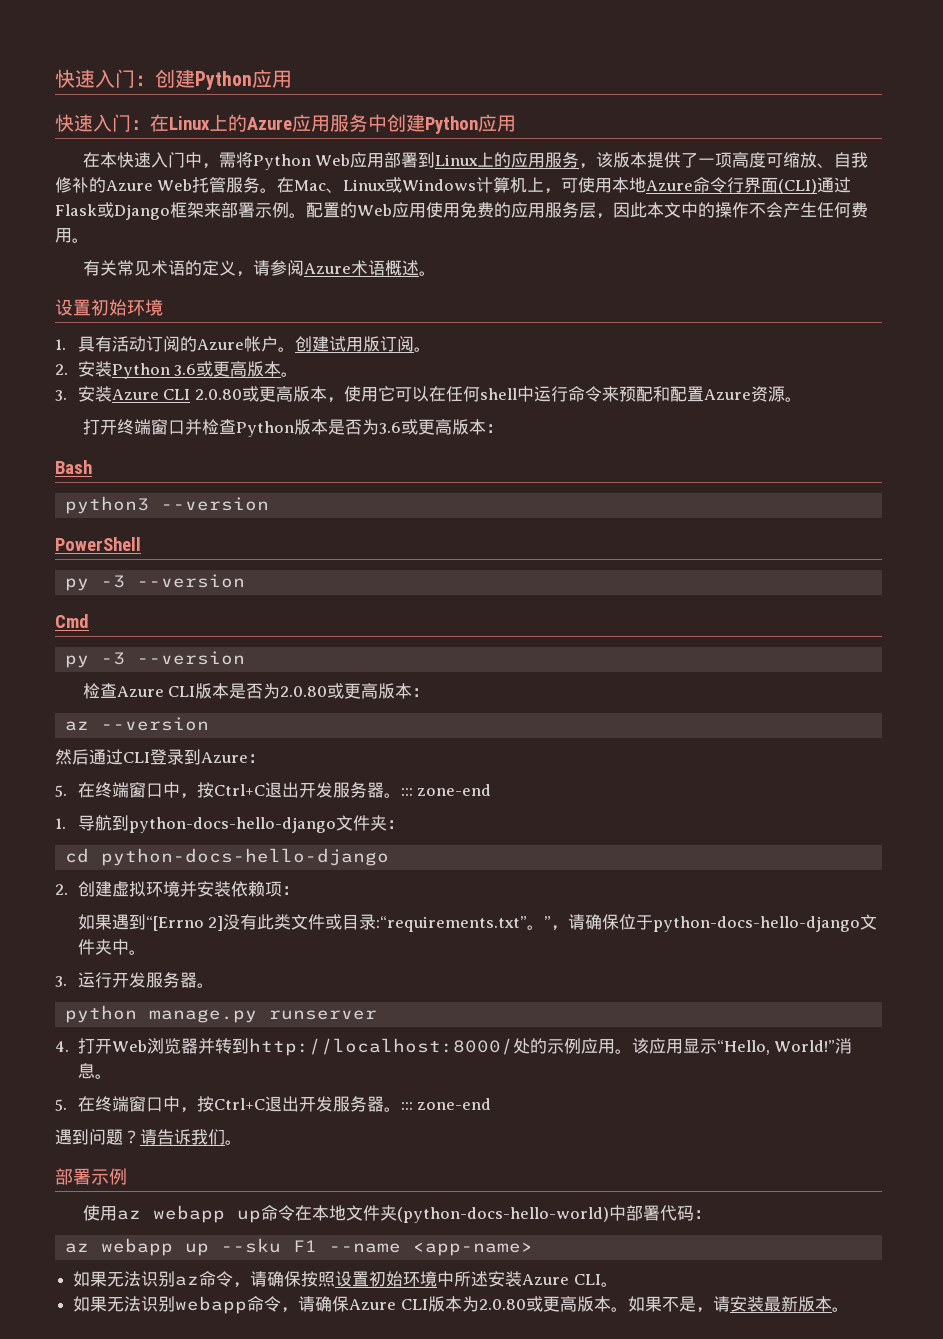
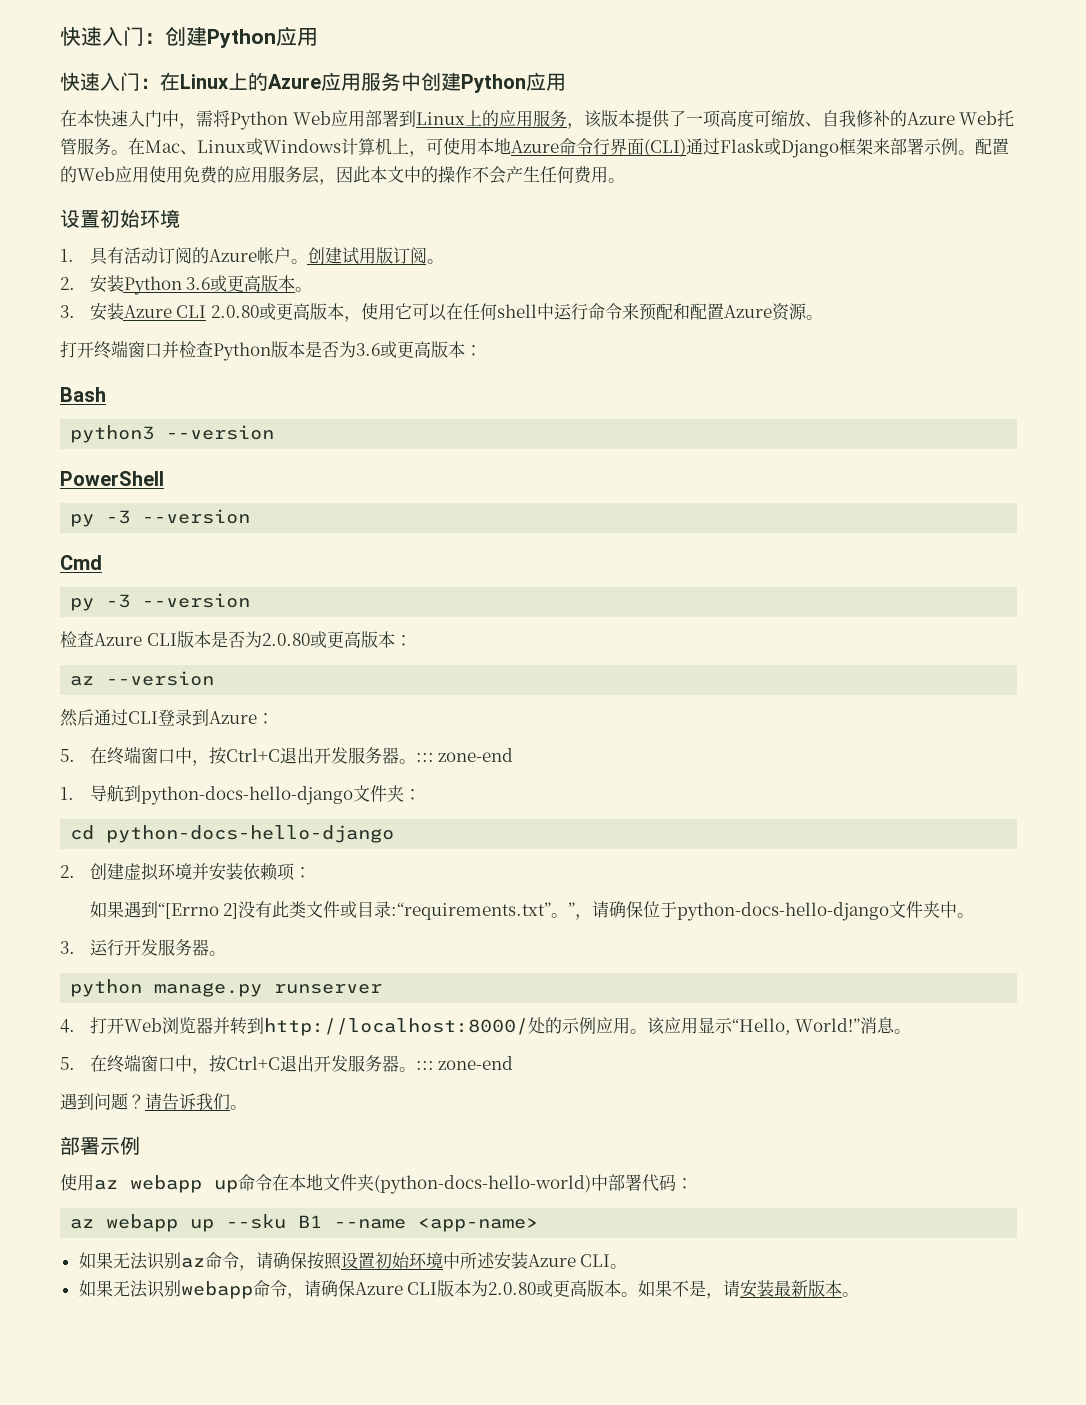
[82,260,436,277] // 有关常见术语的定义，请参阅Azure术语概述。 -> (625, 180) none
[292,1240,317,1252] F1 -> [298,1215,323,1228] B1

